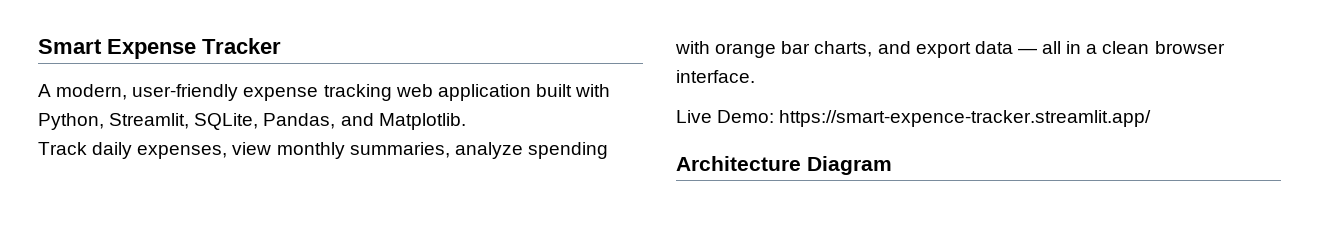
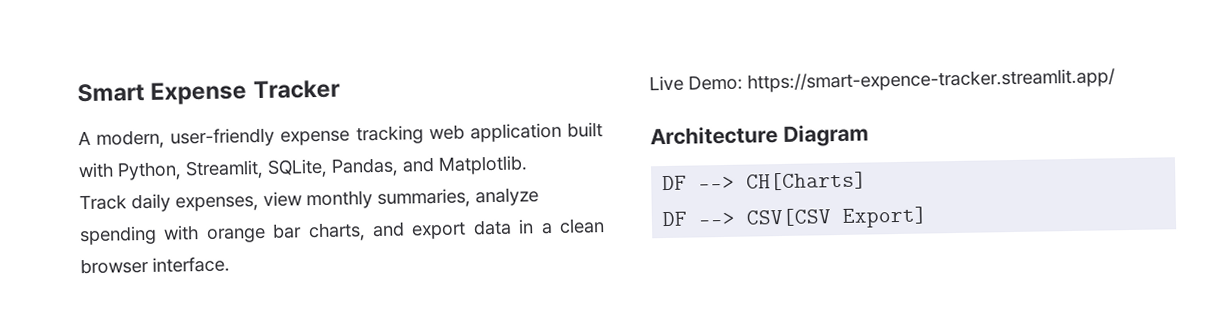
[1017,41,1062,54] — all -> (512, 227) none
(892, 165) none -> [662,171,868,191] [662,206,929,228] // DF --> CH[Charts] // DF --> CSV[CSV Export]

